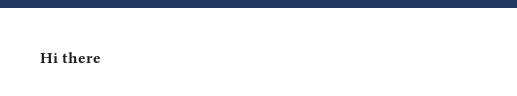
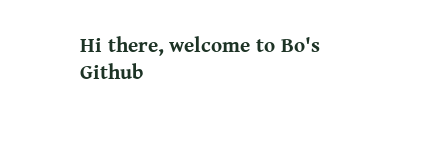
[62,52,102,63] there -> [107,36,320,56] [80,63,143,79] there, welcome to Bo's Github

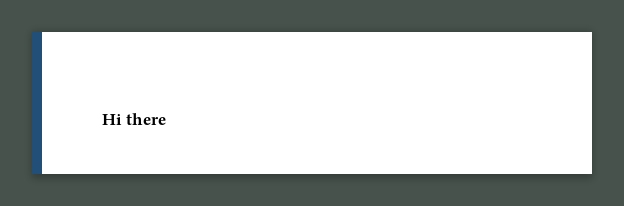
[107,36,320,56] [80,63,143,79] there, welcome to Bo's Github -> [125,113,166,125] there

